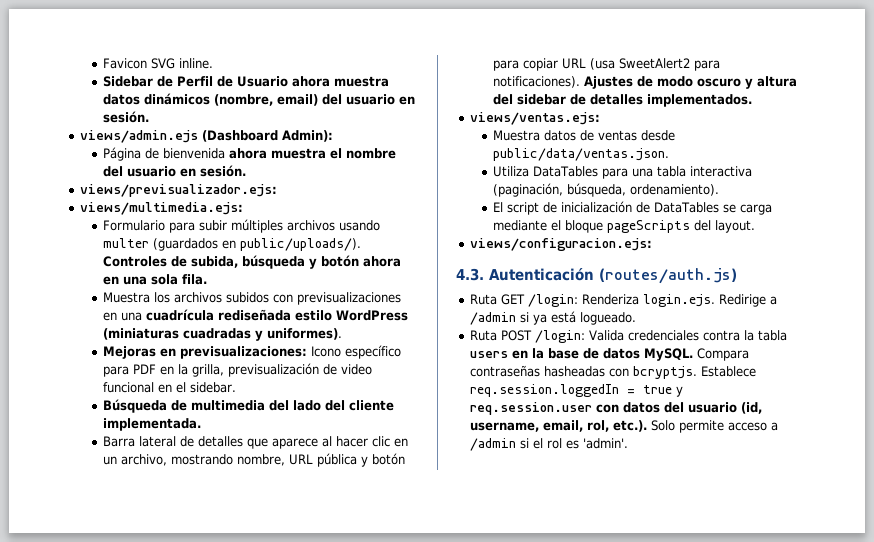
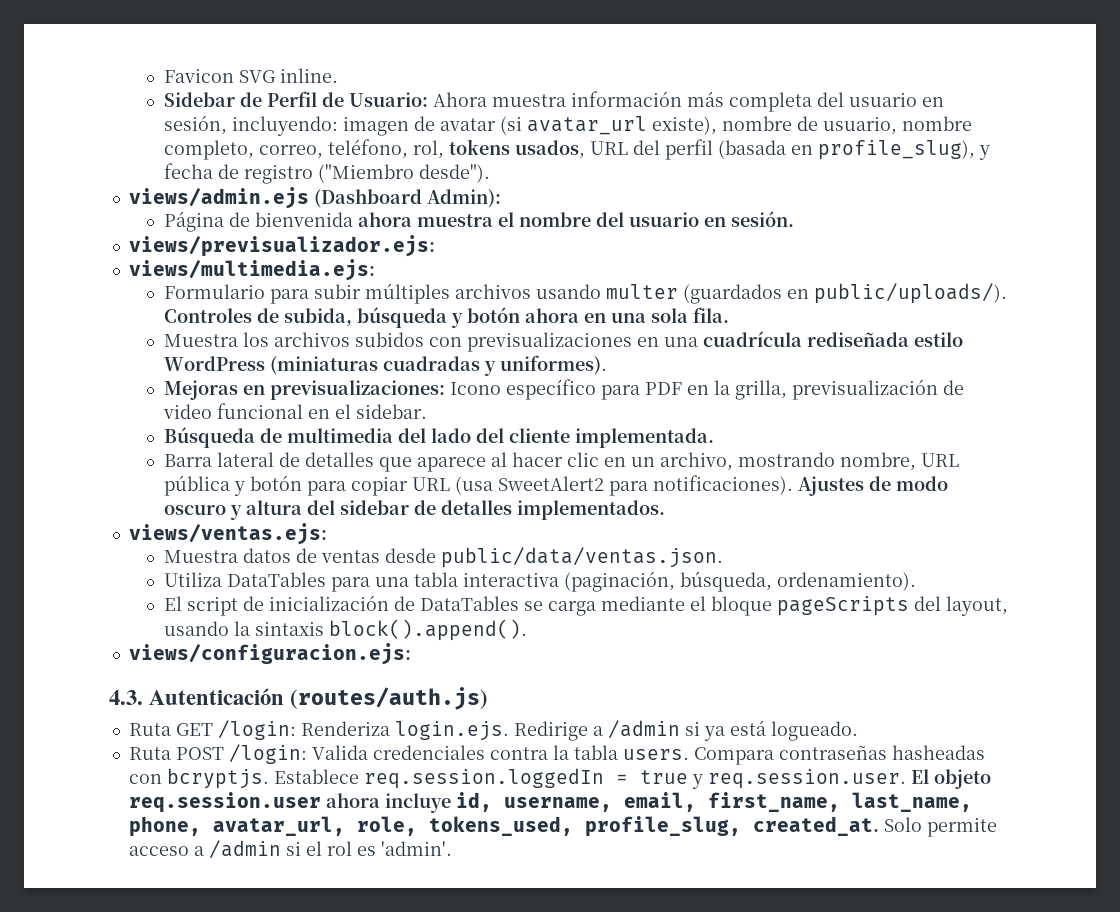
[237,76,390,87] [103,93,416,106] [103,111,150,123] Usuario ahora muestra datos dinámicos (nombre, email) del usuario en sesión. -> [348,91,944,112] [163,115,972,136] [163,139,990,160] [163,163,490,184] Usuario: Ahora muestra información más completa del usuario en sesión, incluyendo: imagen de avatar (si avatar_url existe), nombre de usuario, nombre completo, correo, teléfono, rol, tokens usados, URL del perfil (basada en profile_slug), y fecha de registro ("Miembro desde").
[715,220,756,233] layout. -> [945,596,1008,616] [163,619,527,641] layout, usando la sintaxis block().append().
[470,348,694,361] users en la base de datos MySQL. -> [622,749,689,760] users.
[470,402,763,415] [470,420,648,432] req.session.user con datos del usuario (id, username, email, rol, etc.). -> [707,769,991,789] [128,792,972,813] [128,816,879,837] req.session.user. El objeto req.session.user ahora incluye id, username, email, first_name, last_name, phone, avatar_url, role, tokens_used, profile_slug, created_at.

